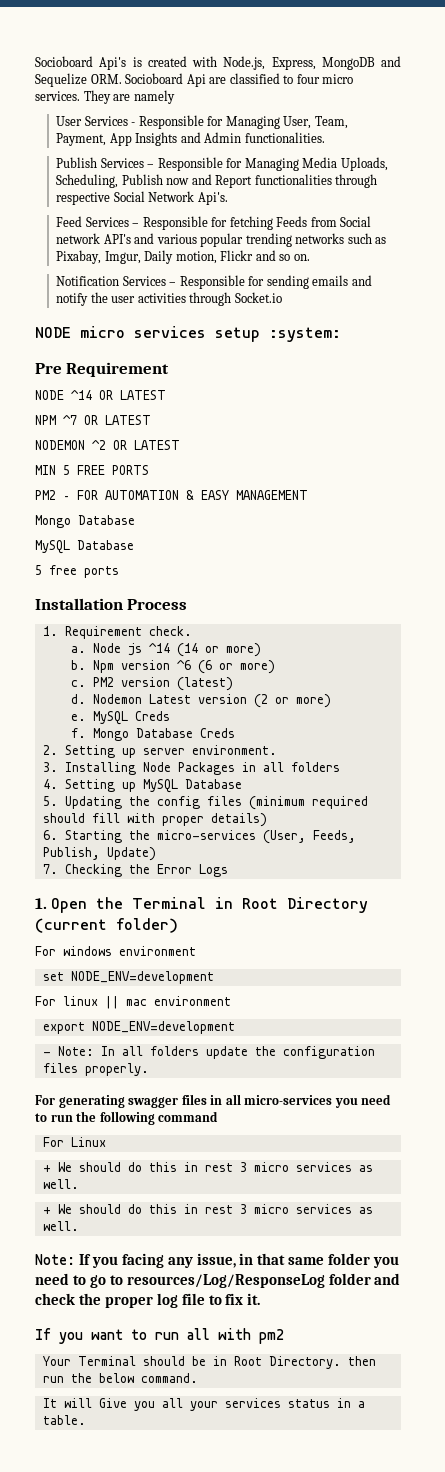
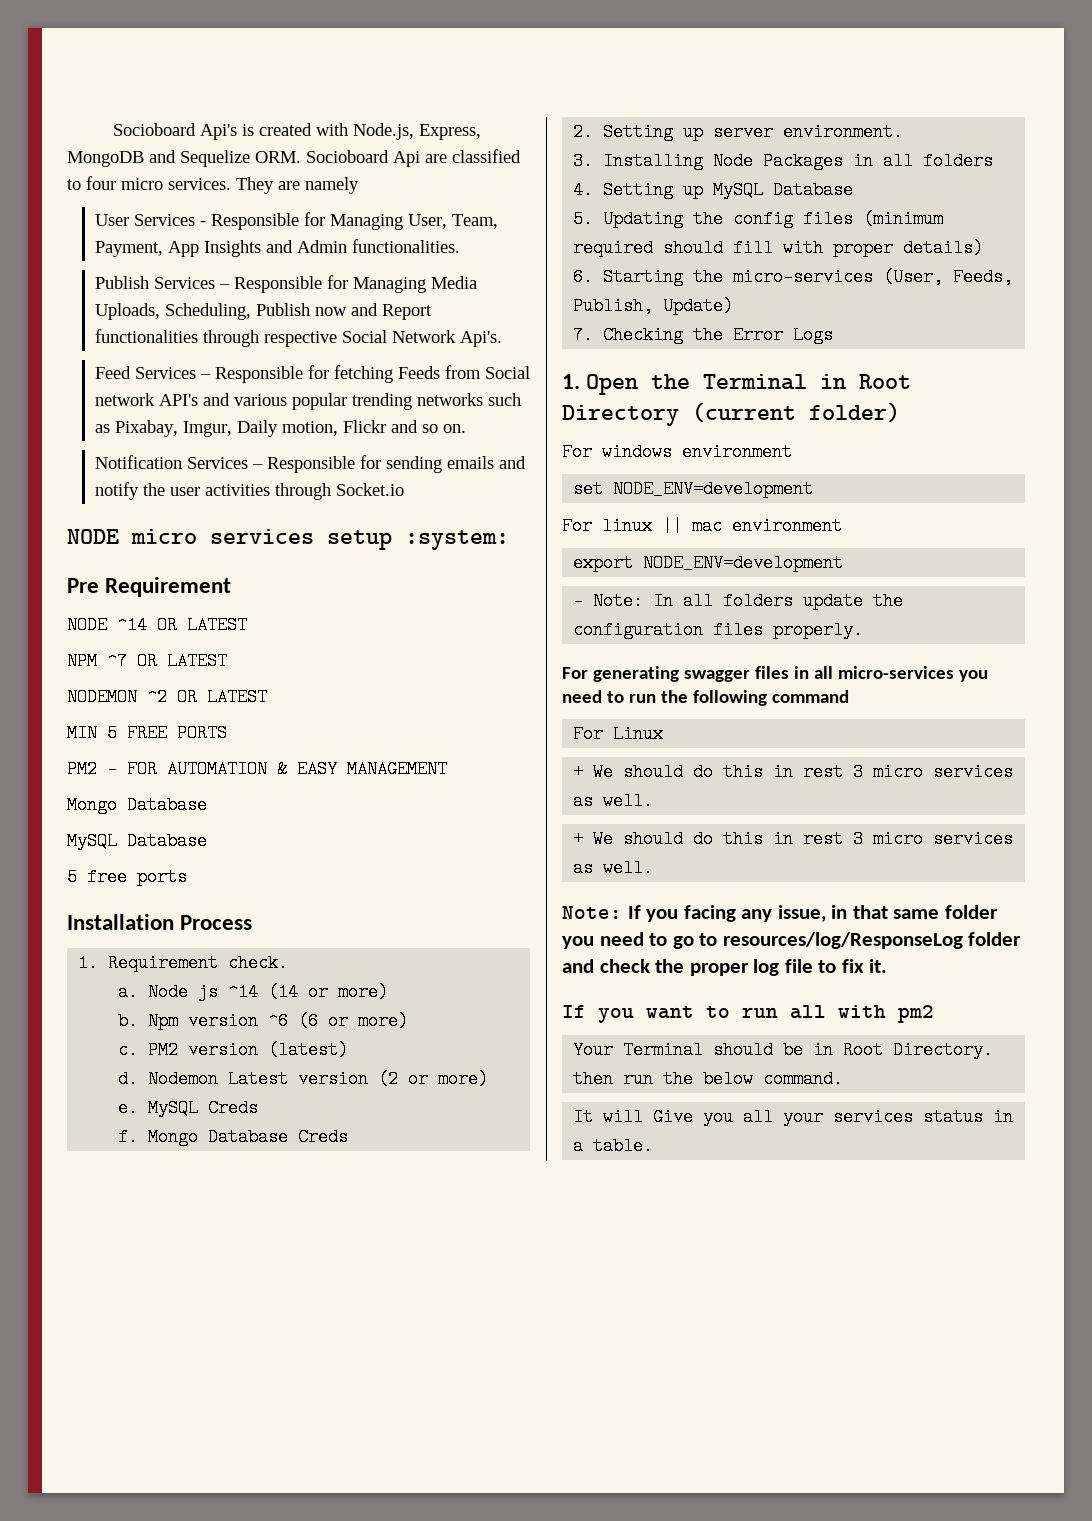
[126,1274,325,1288] resources/Log/ResponseLog -> [722,932,963,949] resources/log/ResponseLog

